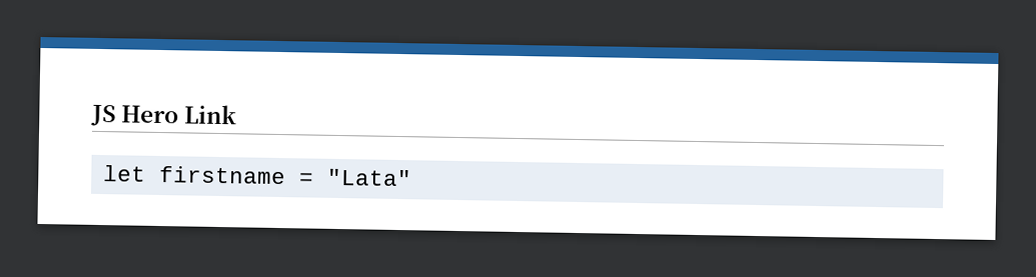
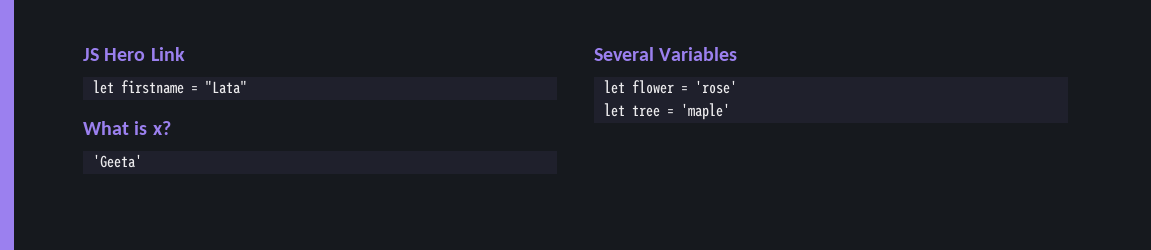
(413, 177) none -> [83,121,171,135] [93,154,143,168] [594,47,738,61] [604,80,738,94] [604,103,731,120] // What is x? // 'Geeta' // Several Variables // let flower = 'rose' // let tree = 'maple'

